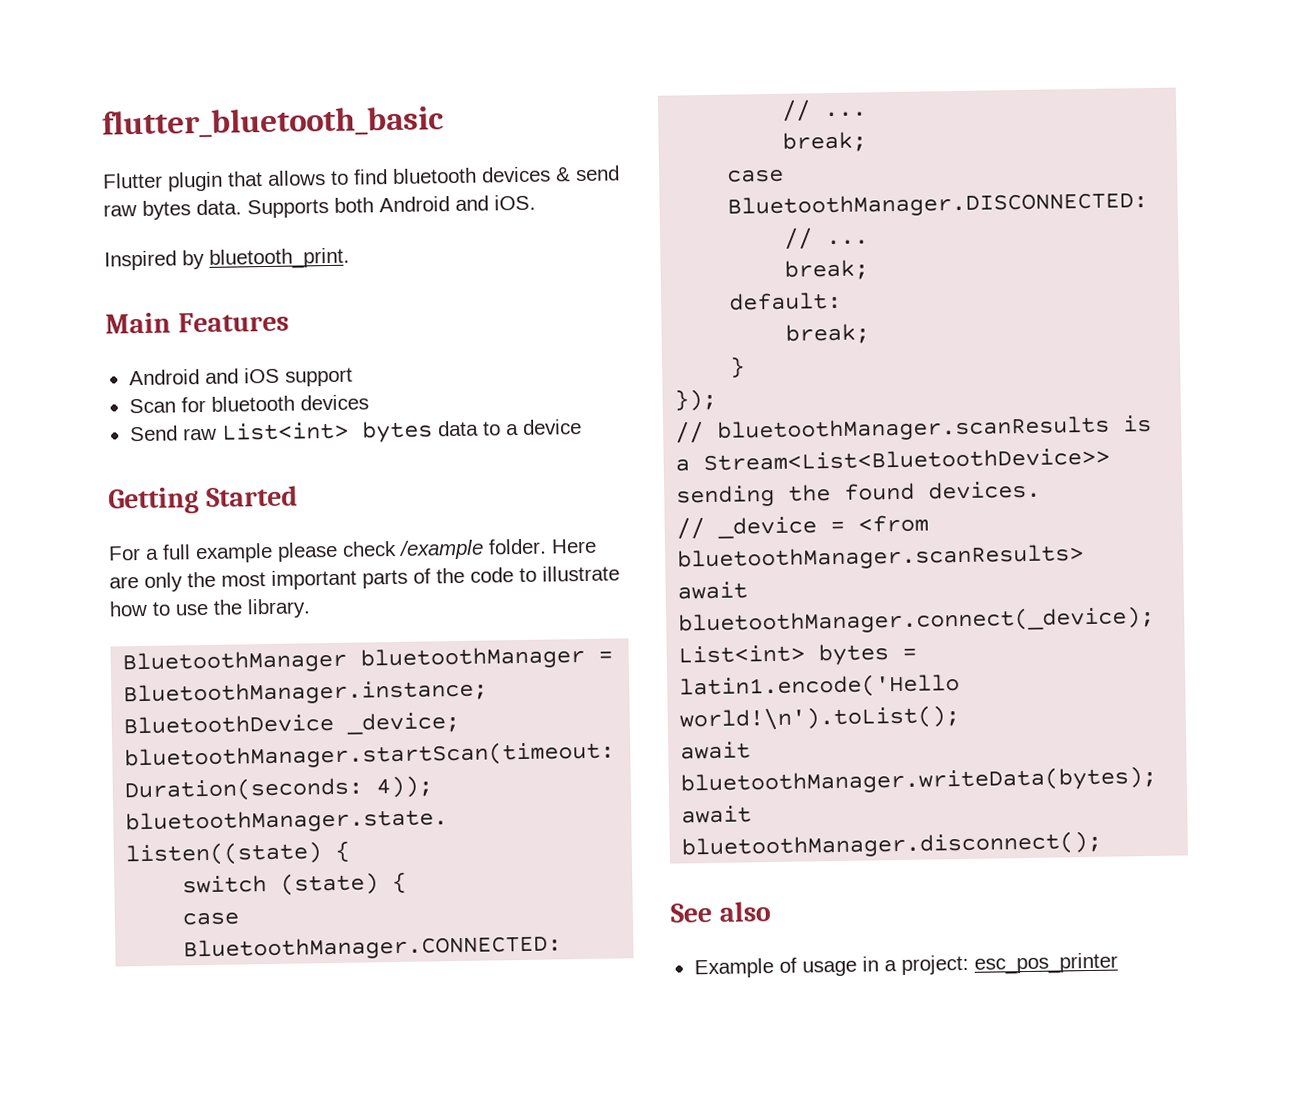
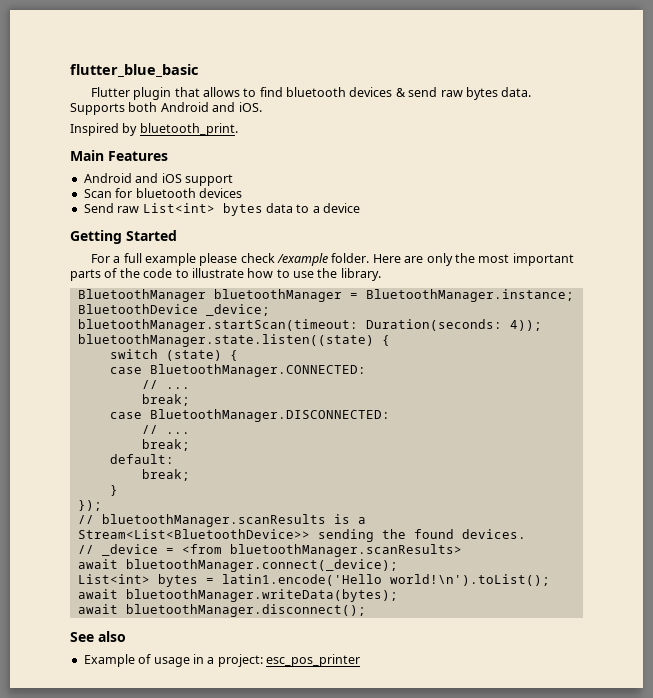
[102,106,444,139] flutter_bluetooth_basic -> [70,64,198,77] flutter_blue_basic

